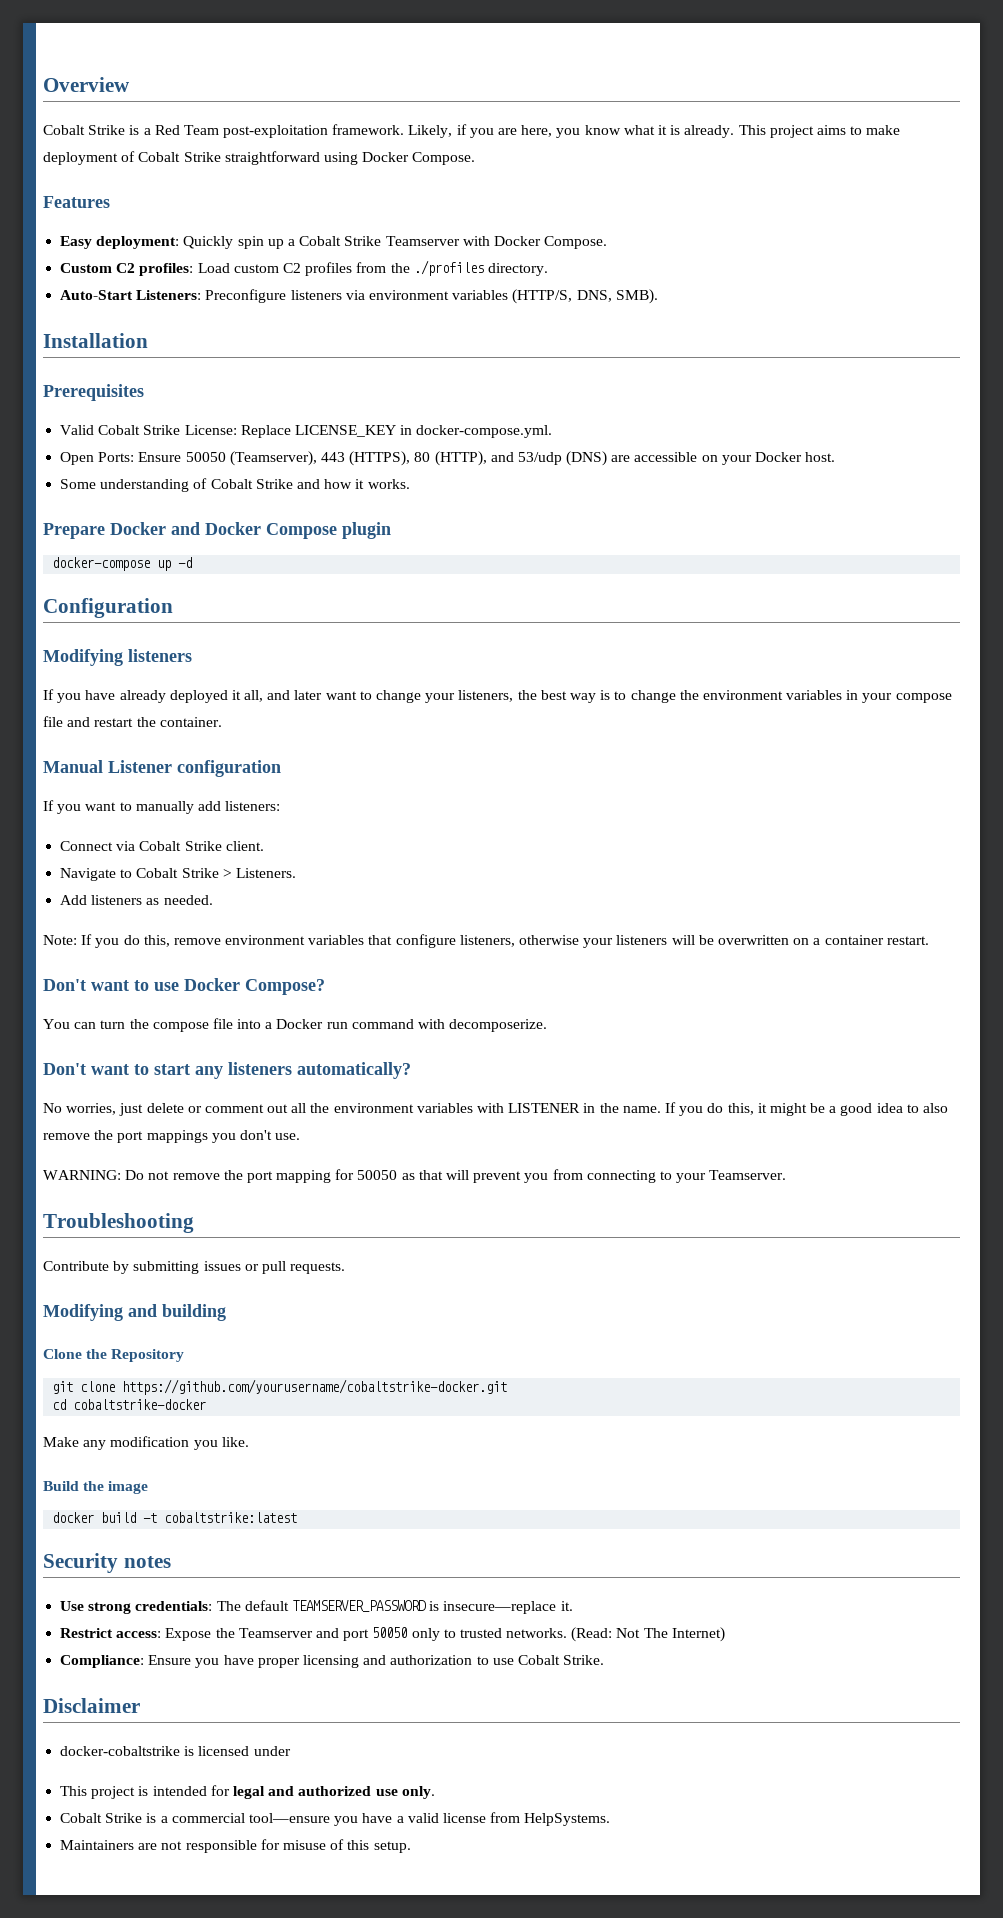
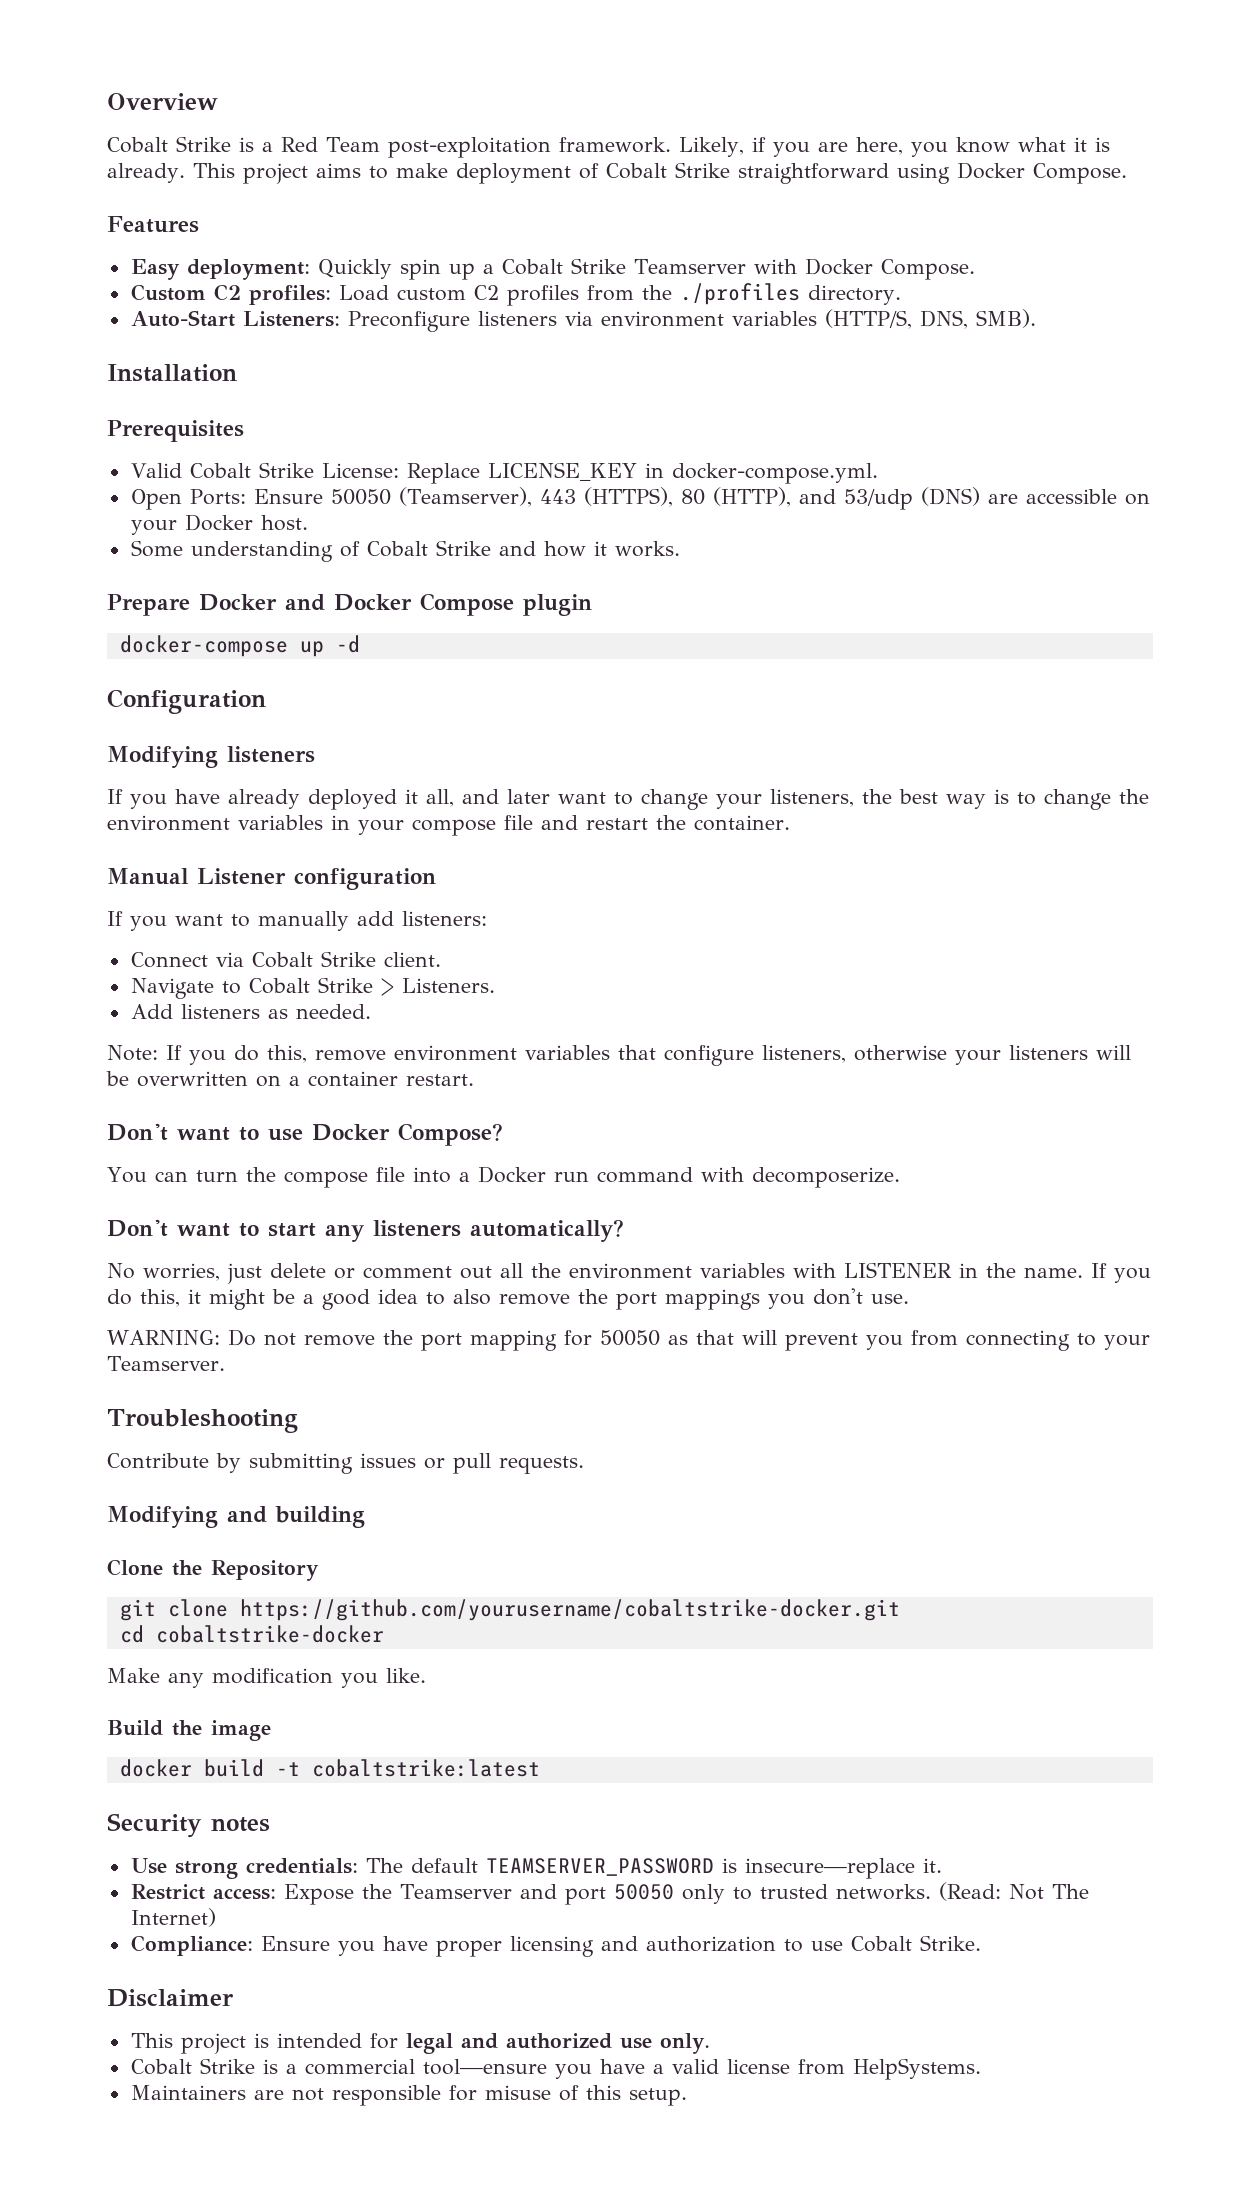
[60,1746,291,1756] // docker-cobaltstrike is licensed under -> (234, 1998) none

